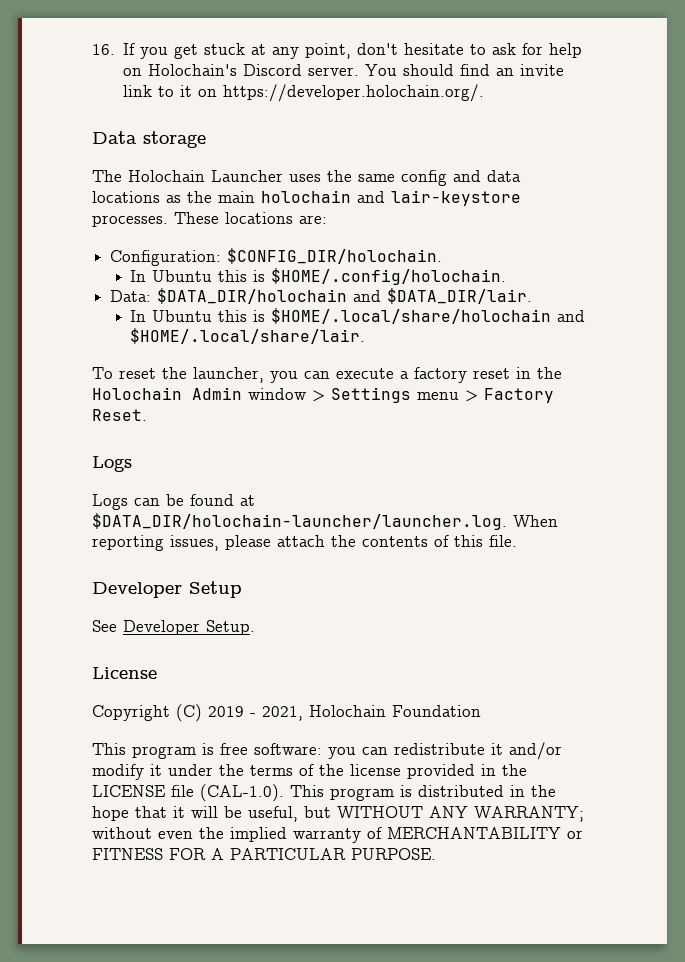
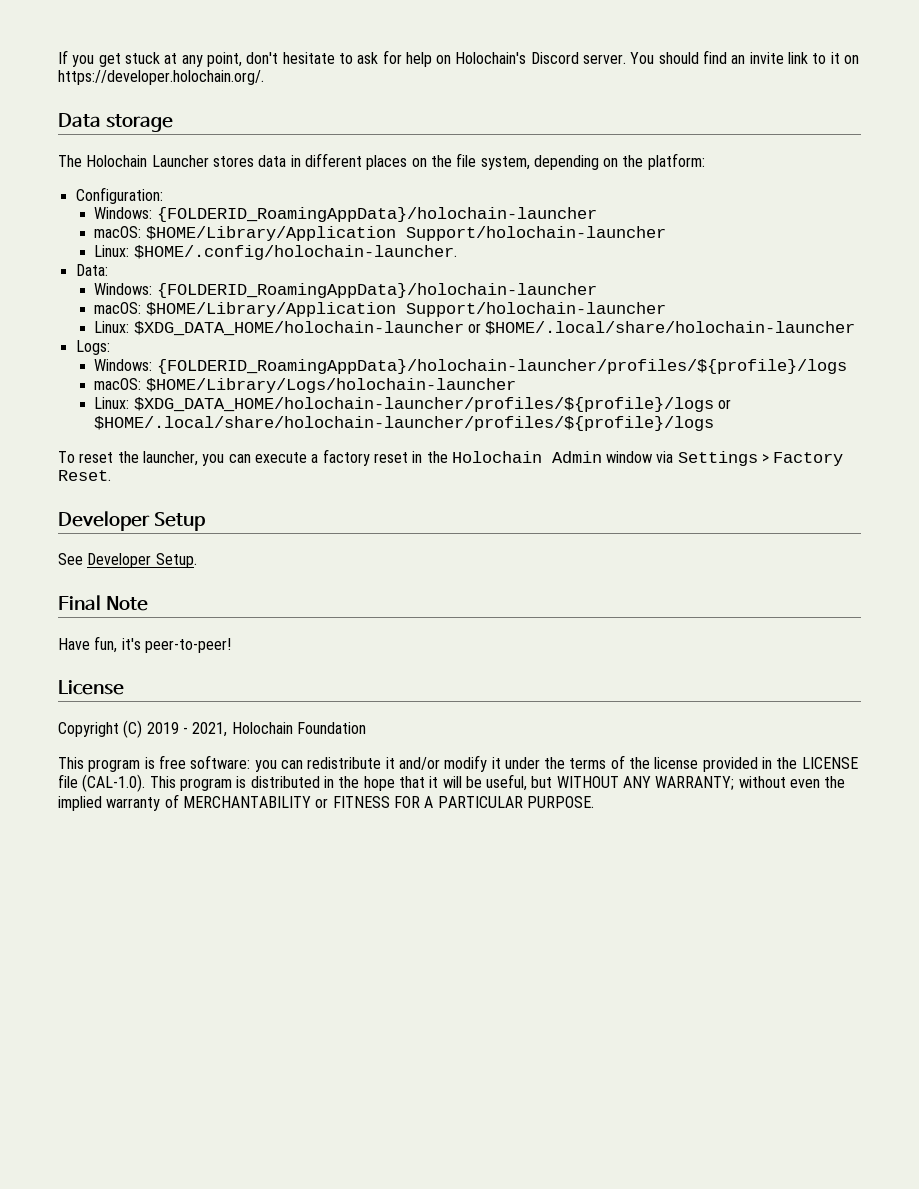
[92,44,115,55] 16. -> (58, 57) none
[289,170,521,186] [92,190,521,206] [92,212,327,227] [110,248,443,266] [130,268,507,285] [110,288,533,304] [130,308,586,324] [130,328,366,344] uses the same config and data locations as the main holochain and lair-keystore processes. These locations are: // Configuration: $CONFIG_DIR/holochain. // In Ubuntu this is $HOME/.config/holochain. // Data: $DATA_DIR/holochain and $DATA_DIR/lair. // In Ubuntu this is $HOME/.local/share/holochain and $HOME/.local/share/lair. -> [212,153,705,170] [75,187,163,204] [94,207,597,222] [94,226,666,241] [94,245,457,260] [75,264,108,276] [94,283,597,298] [94,302,666,317] [94,321,856,336] [75,340,110,355] [94,359,847,374] [94,378,516,393] [94,397,731,412] [94,416,715,431] stores data in different places on the file system, depending on the platform: // Configuration: // Windows: {FOLDERID_RoamingAppData}/holochain-launcher // macOS: $HOME/Library/Application Support/holochain-launcher // Linux: $HOME/.config/holochain-launcher. // Data: // Windows: {FOLDERID_RoamingAppData}/holochain-launcher // macOS: $HOME/Library/Application Support/holochain-launcher // Linux: $XDG_DATA_HOME/holochain-launcher or $HOME/.local/share/holochain-launcher // Logs: // Windows: {FOLDERID_RoamingAppData}/holochain-launcher/profiles/${profile}/logs // macOS: $HOME/Library/Logs/holochain-launcher // Linux: $XDG_DATA_HOME/holochain-launcher/profiles/${profile}/logs or $HOME/.local/share/holochain-launcher/profiles/${profile}/logs
[312,387,459,403] > Settings menu -> [656,451,758,466] via Settings
[92,456,132,472] [92,494,255,510] [92,513,558,530] [92,535,517,551] // Logs // Logs can be found at $DATA_DIR/holochain-launcher/launcher.log. When reporting issues, please attach the contents of this file. -> (111, 475) none
(255, 627) none -> [58,595,148,611] [58,636,231,653] // Final Note // Have fun, it's peer-to-peer!

